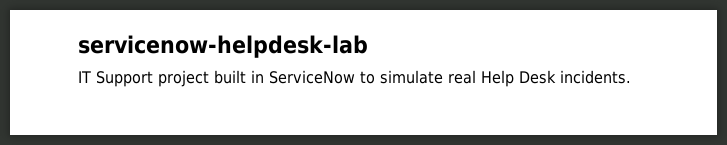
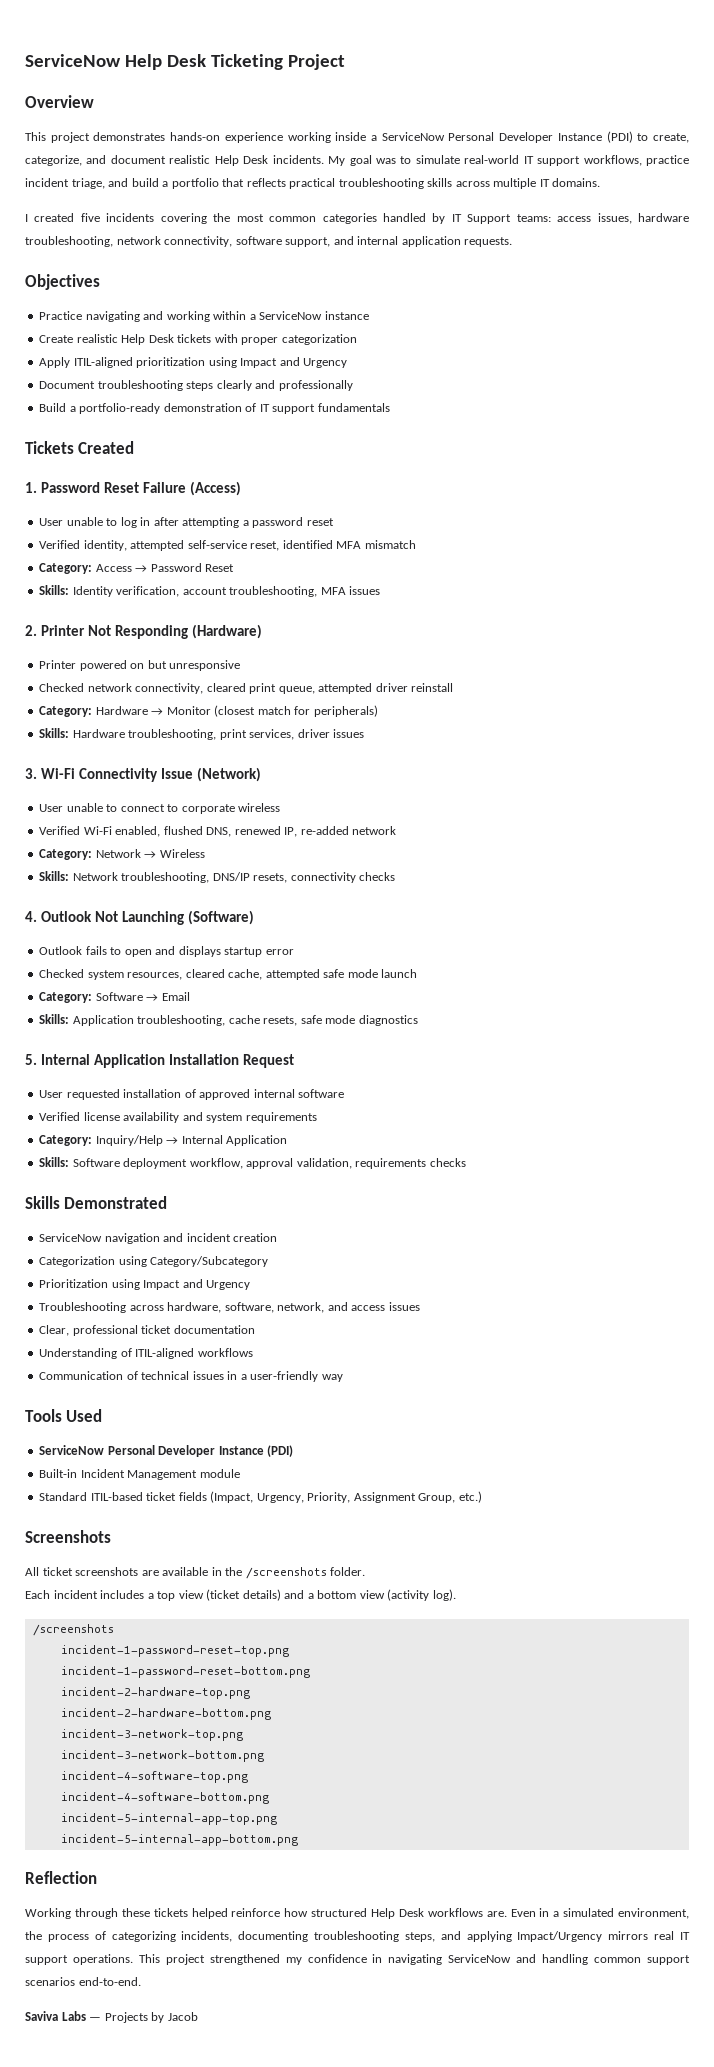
[78,35,368,58] [78,70,631,87] servicenow-helpdesk-lab // IT Support project built in ServiceNow to simulate real Help Desk incidents. -> [25,54,345,70] [25,95,94,108] [25,131,689,143] [25,155,689,166] [25,178,601,189] [25,213,689,224] [25,236,513,247] [25,274,100,290] [39,311,369,322] [39,334,357,345] [39,357,348,368] [39,380,353,391] [39,403,390,414] [25,441,135,454] [25,481,241,496] [39,517,334,528] [39,540,416,551] [39,563,235,574] [39,585,381,597] [25,624,262,639] [39,660,241,671] [39,683,454,694] [39,705,378,717] [39,728,365,740] [25,767,261,782] [39,803,281,814] [39,826,397,837] [39,849,205,860] [39,871,396,883] [25,910,254,925] [39,946,294,957] [39,969,418,980] [39,992,190,1003] [39,1014,418,1026] [25,1054,294,1068] [39,1089,345,1100] [39,1112,317,1123] [39,1135,288,1146] [39,1157,466,1169] [25,1196,168,1209] [39,1233,278,1244] [39,1256,269,1267] [39,1279,251,1290] [39,1302,420,1313] [39,1325,255,1336] [39,1348,253,1359] [39,1371,343,1382] [25,1409,103,1422] [39,1445,294,1457] [39,1469,240,1480] [39,1491,482,1503] [25,1530,111,1543] [25,1567,366,1579] [25,1589,456,1601] [32,1624,114,1636] [60,1645,289,1657] [60,1666,310,1678] [60,1687,250,1699] [60,1708,271,1720] [60,1729,243,1741] [60,1750,264,1762] [60,1771,248,1783] [60,1792,269,1804] [60,1813,277,1825] [60,1834,298,1846] [25,1871,97,1884] [25,1908,689,1919] [25,1931,690,1942] [25,1954,690,1965] [25,1977,141,1986] [25,2011,198,2023] ServiceNow Help Desk Ticketing Project // Overview // This project demonstrates hands-on experience working inside a ServiceNow Personal Developer Instance (PDI) to create, categorize, and document realistic Help Desk incidents. My goal was to simulate real-world IT support workflows, practice incident triage, and build a portfolio that reflects practical troubleshooting skills across multiple IT domains. // I created five incidents covering the most common categories handled by IT Support teams: access issues, hardware troubleshooting, network connectivity, software support, and internal application requests. // Objectives // Practice navigating and working within a ServiceNow instance // Create realistic Help Desk tickets with proper categorization // Apply ITIL-aligned prioritization using Impact and Urgency // Document troubleshooting steps clearly and professionally // Build a portfolio-ready demonstration of IT support fundamentals // Tickets Created // 1. Password Reset Failure (Access) // User unable to log in after attempting a password reset // Verified identity, attempted self-service reset, identified MFA mismatch // Category: Access → Password Reset // Skills: Identity verification, account troubleshooting, MFA issues // 2. Printer Not Responding (Hardware) // Printer powered on but unresponsive // Checked network connectivity, cleared print queue, attempted driver reinstall // Category: Hardware → Monitor (closest match for peripherals) // Skills: Hardware troubleshooting, print services, driver issues // 3. Wi-Fi Connectivity Issue (Network) // User unable to connect to corporate wireless // Verified Wi-Fi enabled, flushed DNS, renewed IP, re-added network // Category: Network → Wireless // Skills: Network troubleshooting, DNS/IP resets, connectivity checks // 4. Outlook Not Launching (Software) // Outlook fails to open and displays startup error // Checked system resources, cleared cache, attempted safe mode launch // Category: Software → Email // Skills: Application troubleshooting, cache resets, safe mode diagnostics // 5. Internal Application Installation Request // User requested installation of approved internal software // Verified license availability and system requirements // Category: Inquiry/Help → Internal Application // Skills: Software deployment workflow, approval validation, requirements checks // Skills Demonstrated // ServiceNow navigation and incident creation // Categorization using Category/Subcategory // Prioritization using Impact and Urgency // Troubleshooting across hardware, software, network, and access issues // Clear, professional ticket documentation // Understanding of ITIL-aligned workflows // Communication of technical issues in a user-friendly way // Tools Used // ServiceNow Personal Developer Instance (PDI) // Built-in Incident Management module // Standard ITIL-based ticket fields (Impact, Urgency, Priority, Assignment Group, etc.) // Screenshots // All ticket screenshots are available in the /screenshots folder. // Each incident includes a top view (ticket details) and a bottom view (activity log). // /screenshots // incident-1-password-reset-top.png // incident-1-password-reset-bottom.png // incident-2-hardware-top.png // incident-2-hardware-bottom.png // incident-3-network-top.png // incident-3-network-bottom.png // incident-4-software-top.png // incident-4-software-bottom.png // incident-5-internal-app-top.png // incident-5-internal-app-bottom.png // Reflection // Working through these tickets helped reinforce how structured Help Desk workflows are. Even in a simulated environment, the process of categorizing incidents, documenting troubleshooting steps, and applying Impact/Urgency mirrors real IT support operations. This project strengthened my confidence in navigating ServiceNow and handling common support scenarios end-to-end. // Saviva Labs — Projects by Jacob

